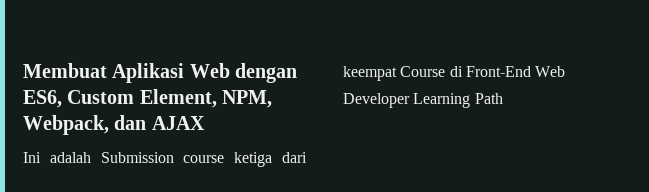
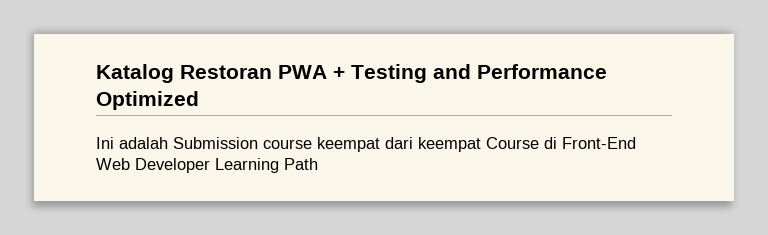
[23,63,298,83] [23,89,273,108] [23,115,205,135] Membuat Aplikasi Web dengan ES6, Custom Element, NPM, Webpack, dan AJAX -> [96,64,607,83] [96,91,199,110] Katalog Restoran PWA + Testing and Performance Optimized
[234,152,273,167] ketiga -> [317,137,380,152] keempat

